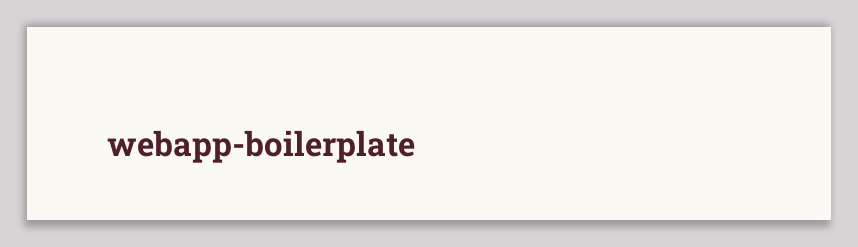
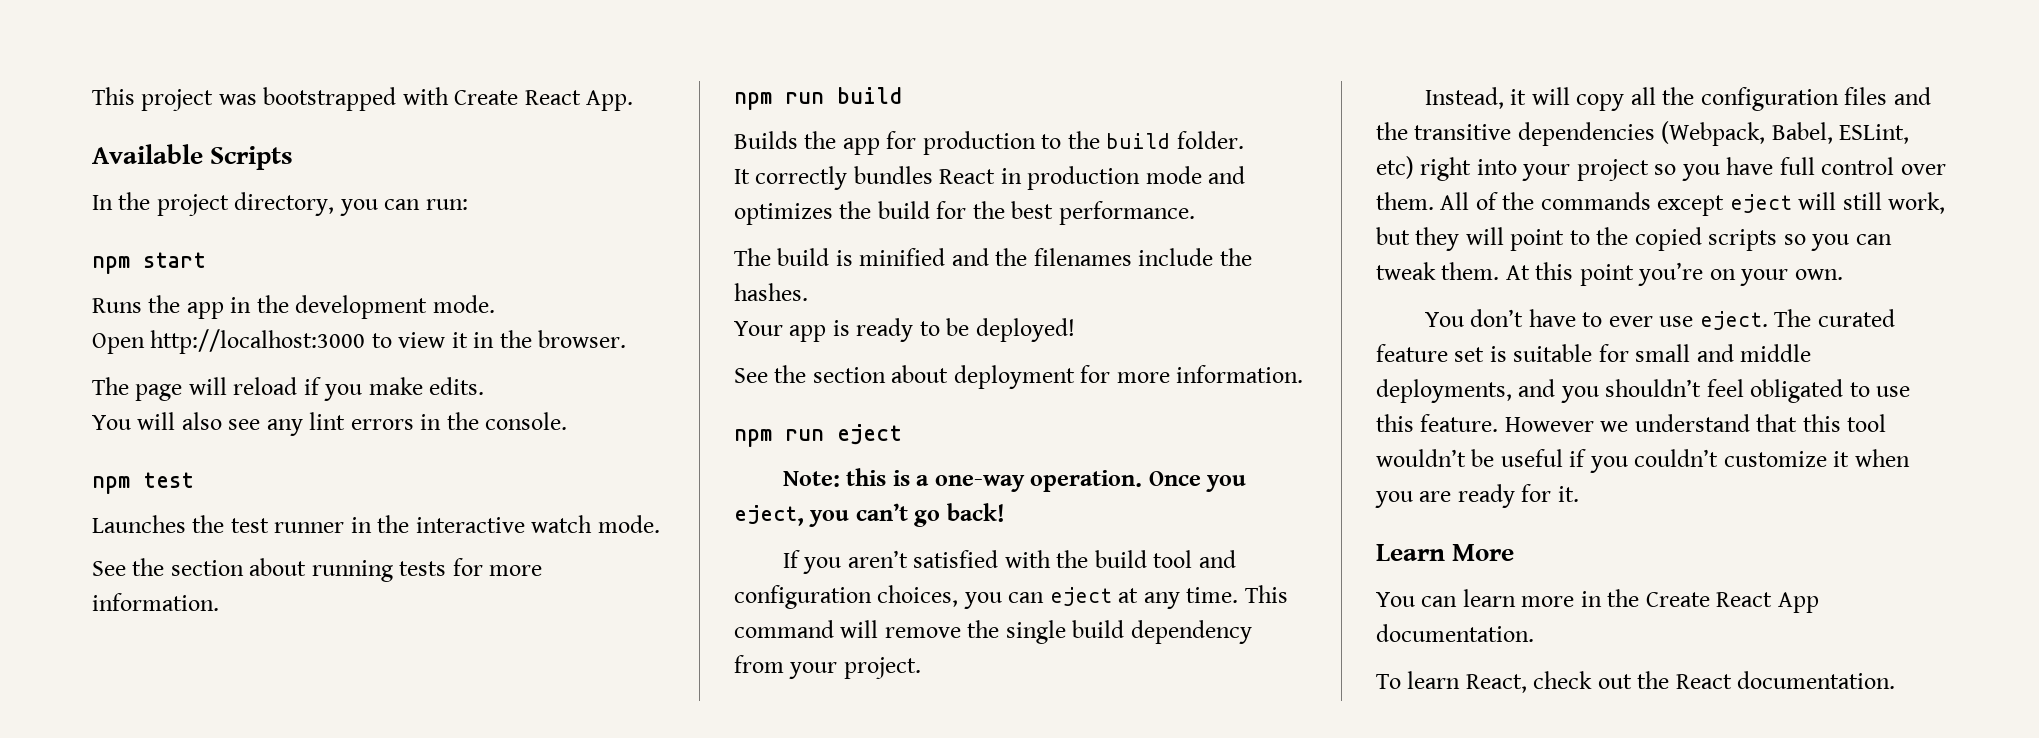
[107,130,415,163] webapp-boilerplate -> [92,87,634,111] [92,144,294,170] [92,192,468,216] [92,252,206,274] [92,295,495,319] [92,329,627,354] [92,377,485,401] [92,412,568,436] [92,472,194,494] [92,515,660,533] [92,558,543,582] [92,593,219,611] [734,87,902,110] [734,131,1244,155] [734,166,1246,190] [734,201,1195,225] [734,248,1252,266] [734,283,808,301] [734,318,1075,342] [734,365,1304,389] [734,424,902,447] [782,468,1247,492] [734,503,1005,527] [782,550,1236,574] [734,585,1288,609] [734,620,1252,644] [734,655,921,679] [1424,87,1931,111] [1376,121,1910,146] [1376,156,1946,181] [1376,192,1946,216] [1376,227,1892,251] [1376,262,1843,286] [1424,309,1895,330] [1376,344,1812,362] [1376,379,1911,403] [1376,414,1887,432] [1376,449,1910,473] [1375,484,1579,508] [1376,544,1515,561] [1376,589,1819,613] [1376,624,1534,642] [1376,671,1896,693] This project was bootstrapped with Create React App. // Available Scripts // In the project directory, you can run: // npm start // Runs the app in the development mode. // Open http://localhost:3000 to view it in the browser. // The page will reload if you make edits. // You will also see any lint errors in the console. // npm test // Launches the test runner in the interactive watch mode. // See the section about running tests for more information. // npm run build // Builds the app for production to the build folder. // It correctly bundles React in production mode and optimizes the build for the best performance. // The build is minified and the filenames include the hashes. // Your app is ready to be deployed! // See the section about deployment for more information. // npm run eject // Note: this is a one-way operation. Once you eject, you can’t go back! // If you aren’t satisfied with the build tool and configuration choices, you can eject at any time. This command will remove the single build dependency from your project. // Instead, it will copy all the configuration files and the transitive dependencies (Webpack, Babel, ESLint, etc) right into your project so you have full control over them. All of the commands except eject will still work, but they will point to the copied scripts so you can tweak them. At this point you’re on your own. // You don’t have to ever use eject. The curated feature set is suitable for small and middle deployments, and you shouldn’t feel obligated to use this feature. However we understand that this tool wouldn’t be useful if you couldn’t customize it when you are ready for it. // Learn More // You can learn more in the Create React App documentation. // To learn React, check out the React documentation.

